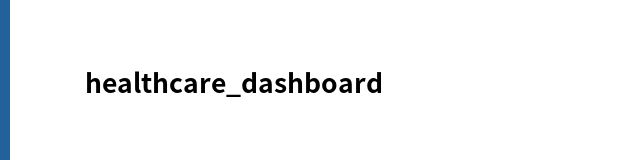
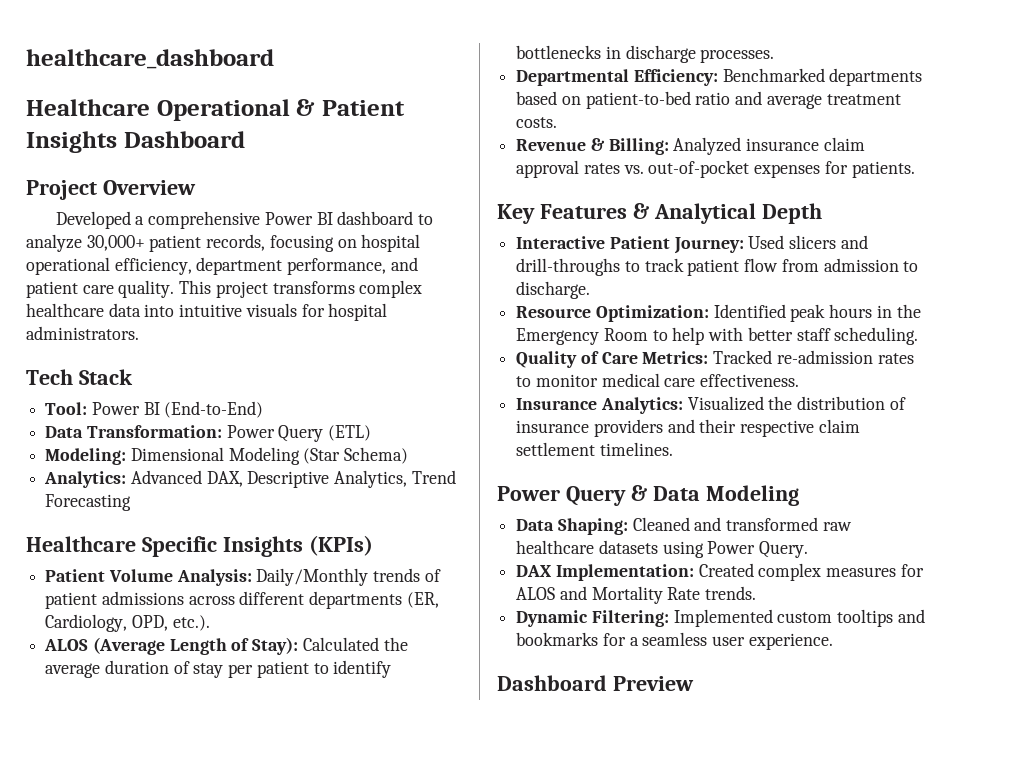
(383, 84) none -> [26,99,405,121] [26,131,245,153] [26,180,196,200] [55,211,433,229] [26,234,421,252] [26,257,418,275] [26,280,423,298] [26,303,388,321] [26,326,139,340] [26,369,133,385] [45,401,264,418] [45,425,372,442] [45,447,409,465] [44,470,456,488] [45,494,132,511] [26,535,373,557] [45,568,441,586] [45,591,439,609] [45,614,210,632] [44,637,408,655] [45,660,392,678] [516,45,775,63] [516,68,923,86] [516,91,901,109] [516,117,558,128] [516,137,865,155] [516,160,915,178] [497,203,822,224] [516,235,868,254] [516,258,919,276] [516,281,591,299] [516,304,921,322] [516,327,919,345] [516,350,914,368] [516,373,800,387] [516,396,906,414] [516,419,860,437] [516,442,673,456] [497,485,799,506] [516,517,852,535] [516,540,809,558] [516,563,924,581] [516,586,757,604] [516,609,925,627] [516,632,833,650] [497,675,694,691] // Healthcare Operational & Patient Insights Dashboard // Project Overview // Developed a comprehensive Power BI dashboard to analyze 30,000+ patient records, focusing on hospital operational efficiency, department performance, and patient care quality. This project transforms complex healthcare data into intuitive visuals for hospital administrators. // Tech Stack // Tool: Power BI (End-to-End) // Data Transformation: Power Query (ETL) // Modeling: Dimensional Modeling (Star Schema) // Analytics: Advanced DAX, Descriptive Analytics, Trend Forecasting // Healthcare Specific Insights (KPIs) // Patient Volume Analysis: Daily/Monthly trends of patient admissions across different departments (ER, Cardiology, OPD, etc.). // ALOS (Average Length of Stay): Calculated the average duration of stay per patient to identify bottlenecks in discharge processes. // Departmental Efficiency: Benchmarked departments based on patient-to-bed ratio and average treatment costs. // Revenue & Billing: Analyzed insurance claim approval rates vs. out-of-pocket expenses for patients. // Key Features & Analytical Depth // Interactive Patient Journey: Used slicers and drill-throughs to track patient flow from admission to discharge. // Resource Optimization: Identified peak hours in the Emergency Room to help with better staff scheduling. // Quality of Care Metrics: Tracked re-admission rates to monitor medical care effectiveness. // Insurance Analytics: Visualized the distribution of insurance providers and their respective claim settlement timelines. // Power Query & Data Modeling // Data Shaping: Cleaned and transformed raw healthcare datasets using Power Query. // DAX Implementation: Created complex measures for ALOS and Mortality Rate trends. // Dynamic Filtering: Implemented custom tooltips and bookmarks for a seamless user experience. // Dashboard Preview

